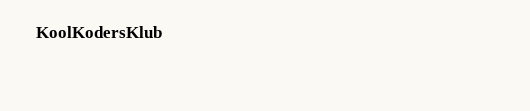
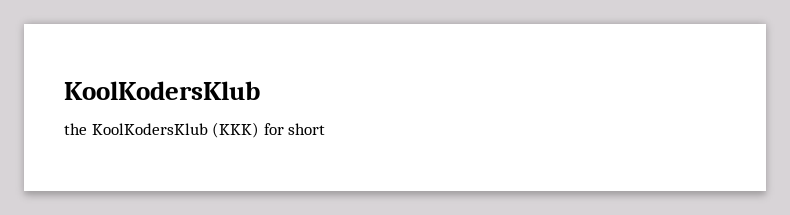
[36,26,162,38] KoolKodersKlub -> [64,81,260,100] [64,122,326,138] KoolKodersKlub // the KoolKodersKlub (KKK) for short

